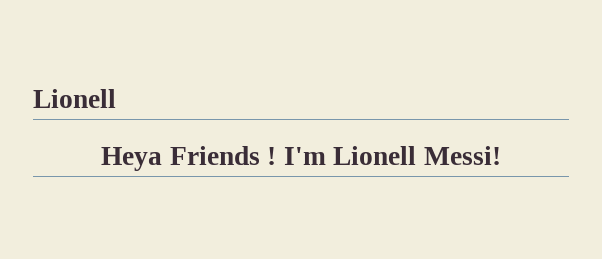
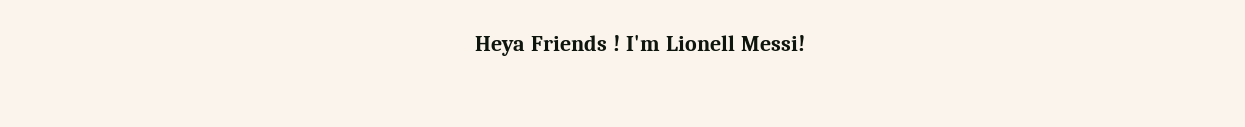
[33,89,116,108] Lionell // -> (475, 46) none

